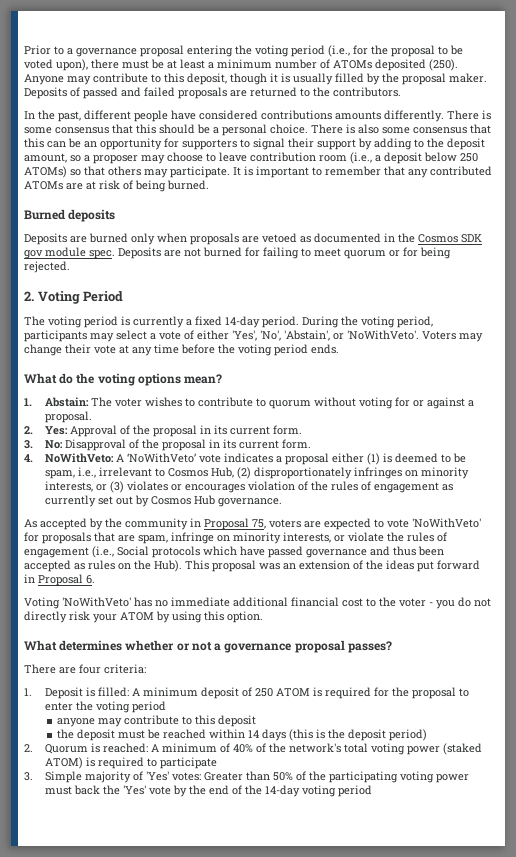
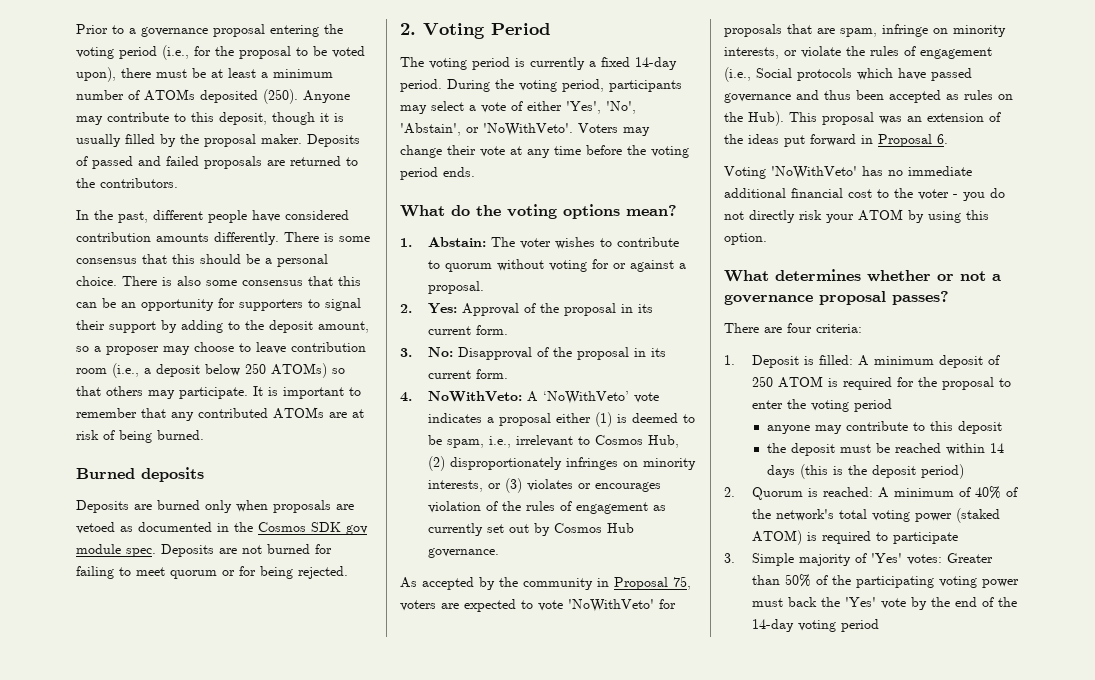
[261,110,332,120] contributions -> [76,232,151,242] contribution

